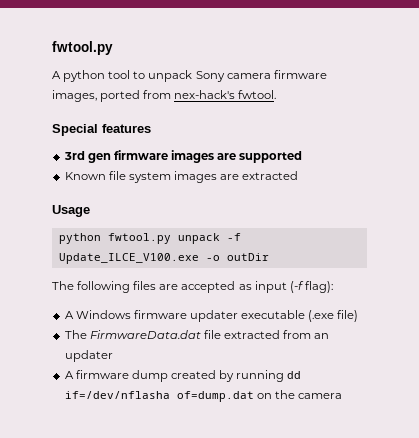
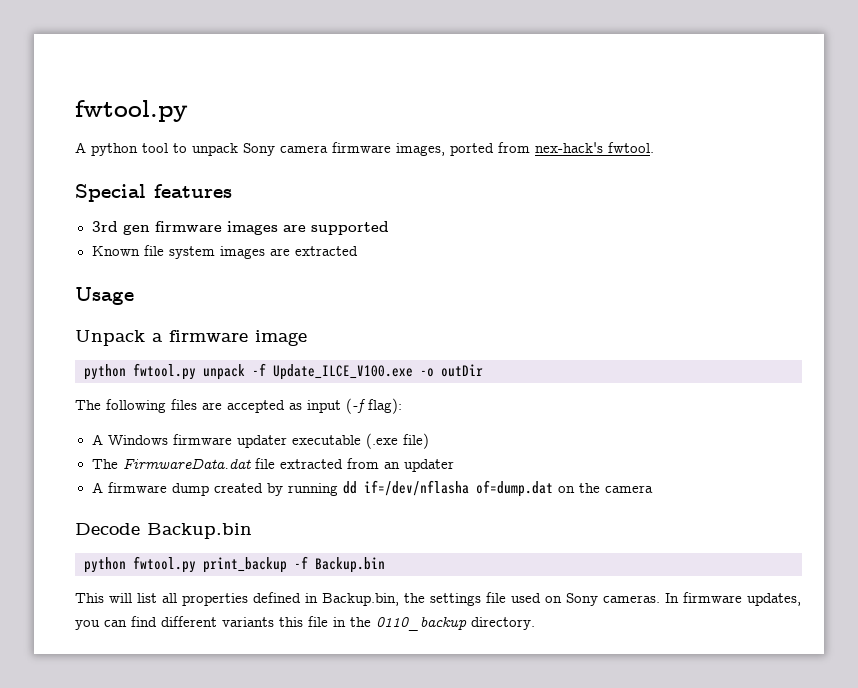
(90, 211) none -> [75,330,307,346] // Unpack a firmware image
(342, 396) none -> [75,523,252,539] [84,556,385,573] [75,592,801,606] [75,616,535,631] // Decode Backup.bin // python fwtool.py print_backup -f Backup.bin // This will list all properties defined in Backup.bin, the settings file used on Sony cameras. In firmware updates, you can find different variants this file in the 0110_backup directory.

